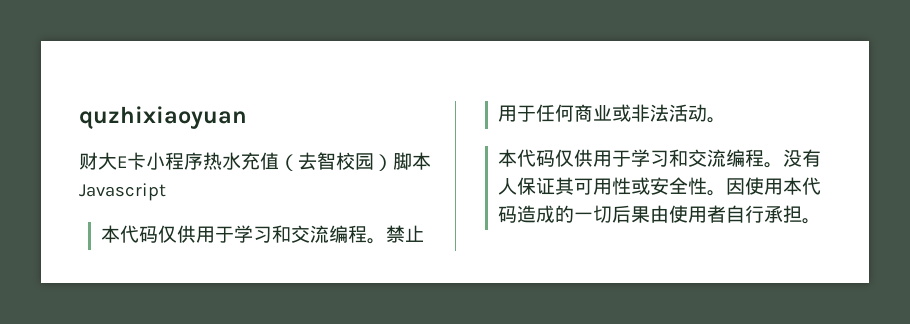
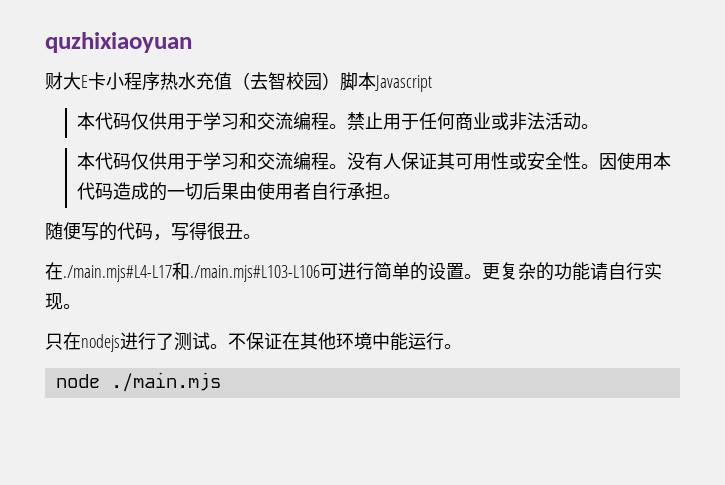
(821, 221) none -> [45,222,261,241] [45,262,662,282] [45,293,81,310] [45,332,462,352] [55,372,221,392] // 随便写的代码，写得很丑。 // 在./main.mjs#L4-L17和./main.mjs#L103-L106可进行简单的设置。更复杂的功能请自行实现。 // 只在nodejs进行了测试。不保证在其他环境中能运行。 // node ./main.mjs

